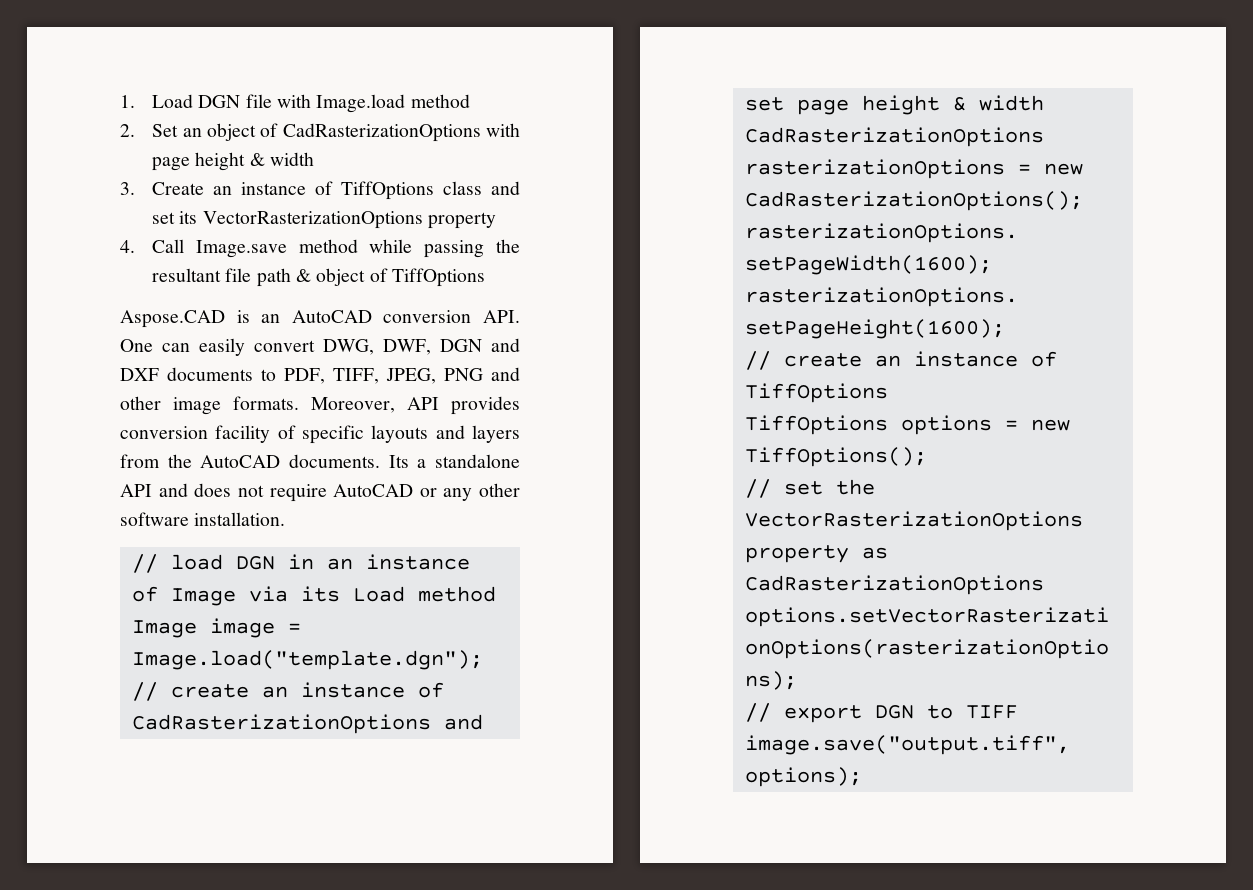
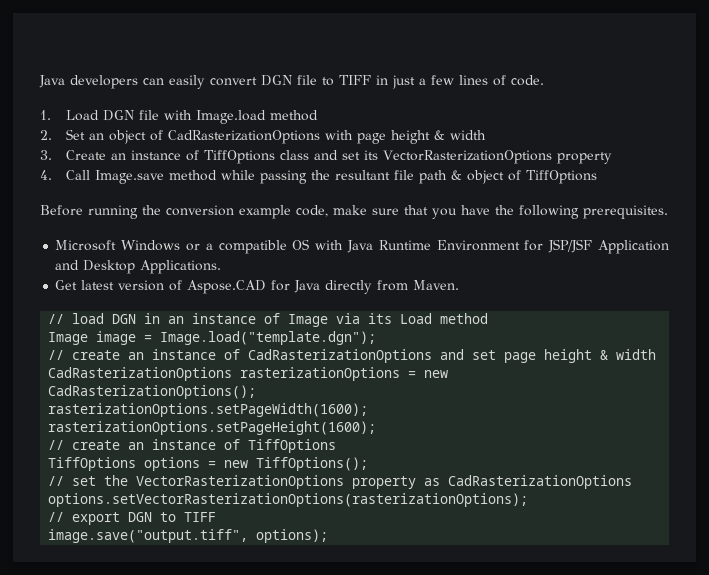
(120, 101) none -> [39,75,544,89] Java developers can easily convert DGN file to TIFF in just a few lines of code. //
[120,310,520,328] [120,338,520,356] [120,367,520,384] [120,396,520,415] [120,425,520,444] [120,454,520,468] [120,483,520,502] [120,512,286,526] Aspose.CAD is an AutoCAD conversion API. One can easily convert DWG, DWF, DGN and DXF documents to PDF, TIFF, JPEG, PNG and other image formats. Moreover, API provides conversion facility of specific layouts and layers from the AutoCAD documents. Its a standalone API and does not require AutoCAD or any other software installation. -> [40,205,668,219] [55,239,669,254] [55,260,222,274] [55,280,460,294] Before running the conversion example code, make sure that you have the following prerequisites. // Microsoft Windows or a compatible OS with Java Runtime Environment for JSP/JSF Application and Desktop Applications. // Get latest version of Aspose.CAD for Java directly from Maven.

